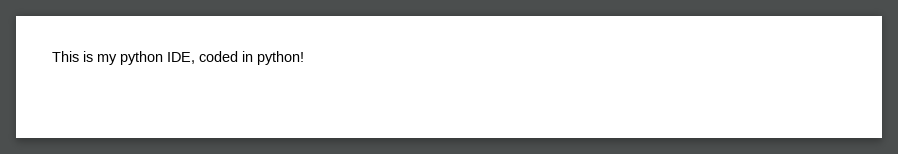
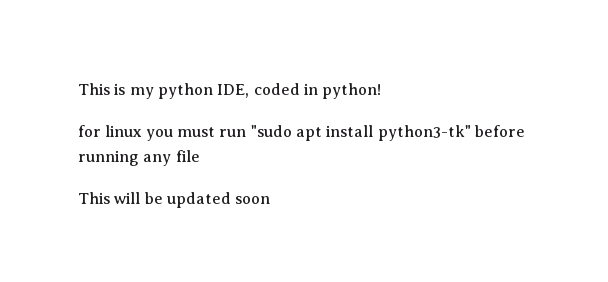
(304, 58) none -> [78,125,525,141] [78,150,200,166] [78,192,271,208] // for linux you must run "sudo apt install python3-tk" before running any file // This will be updated soon

